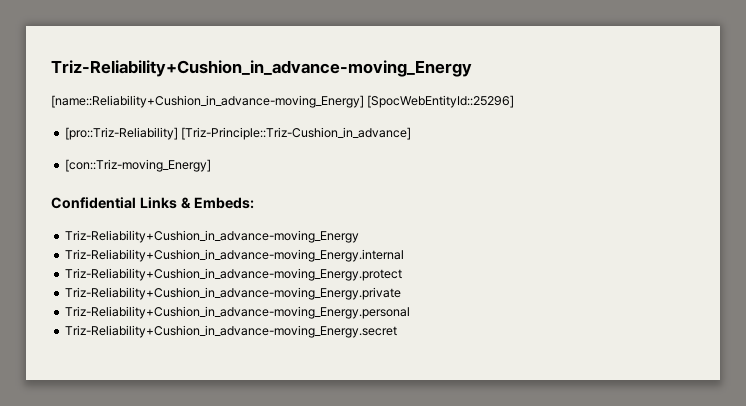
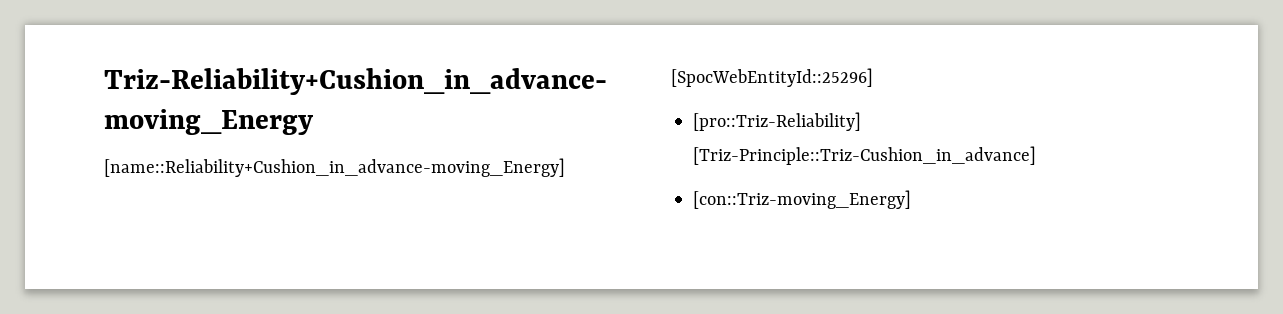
[51,197,254,209] [64,230,359,243] [64,249,404,262] [64,268,402,281] [64,287,401,300] [64,306,410,319] [64,325,397,338] // Confidential Links & Embeds: // Triz-Reliability+Cushion_in_advance-moving_Energy // Triz-Reliability+Cushion_in_advance-moving_Energy.internal // Triz-Reliability+Cushion_in_advance-moving_Energy.protect // Triz-Reliability+Cushion_in_advance-moving_Energy.private // Triz-Reliability+Cushion_in_advance-moving_Energy.personal // Triz-Reliability+Cushion_in_advance-moving_Energy.secret -> (911, 199) none

